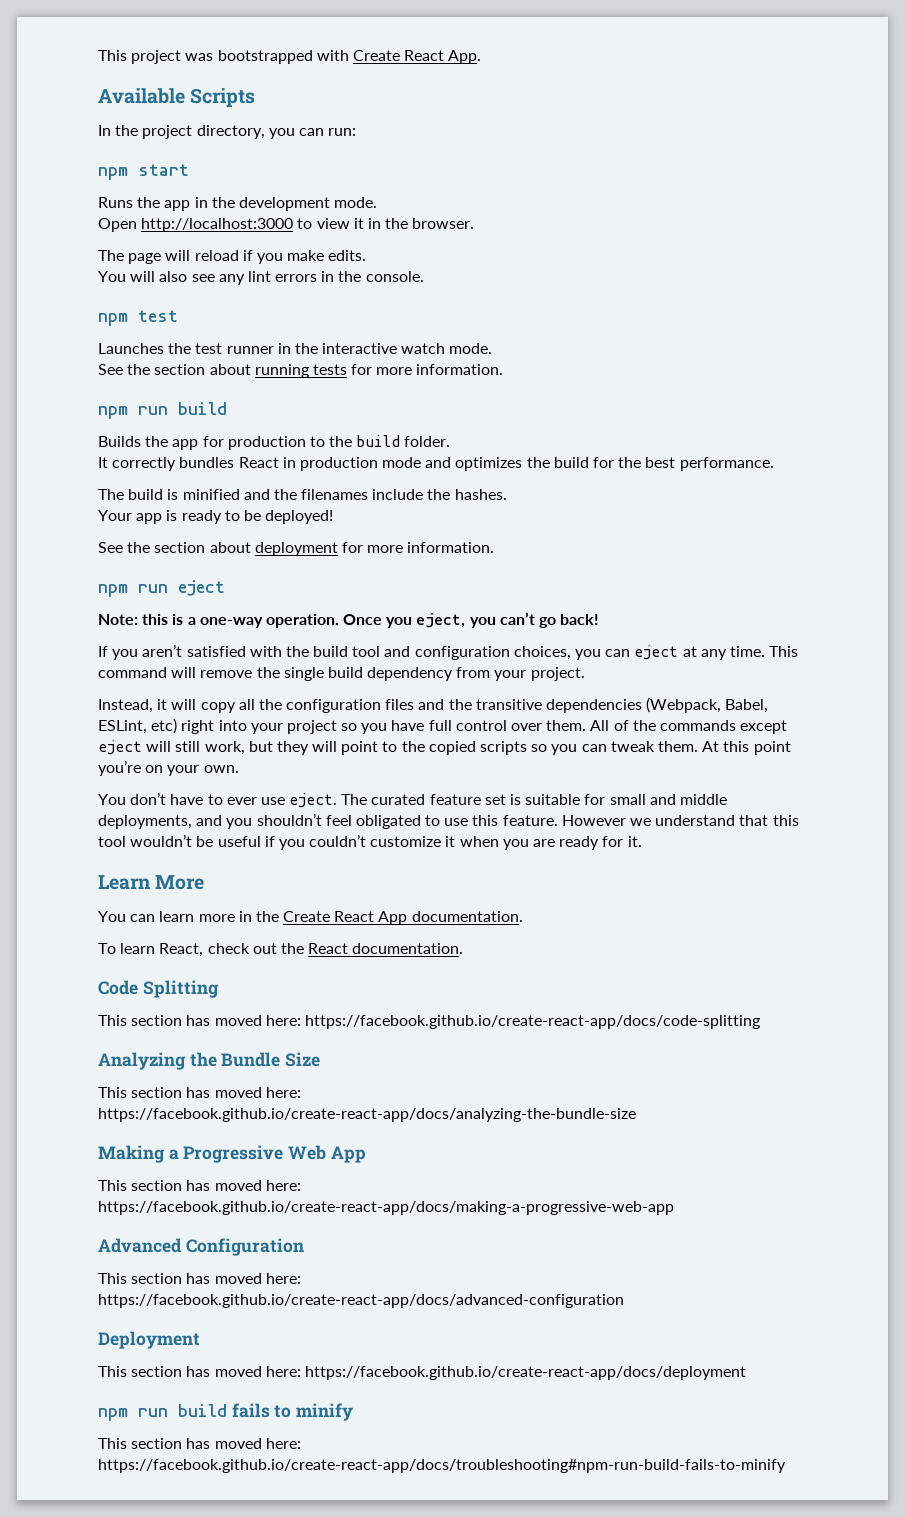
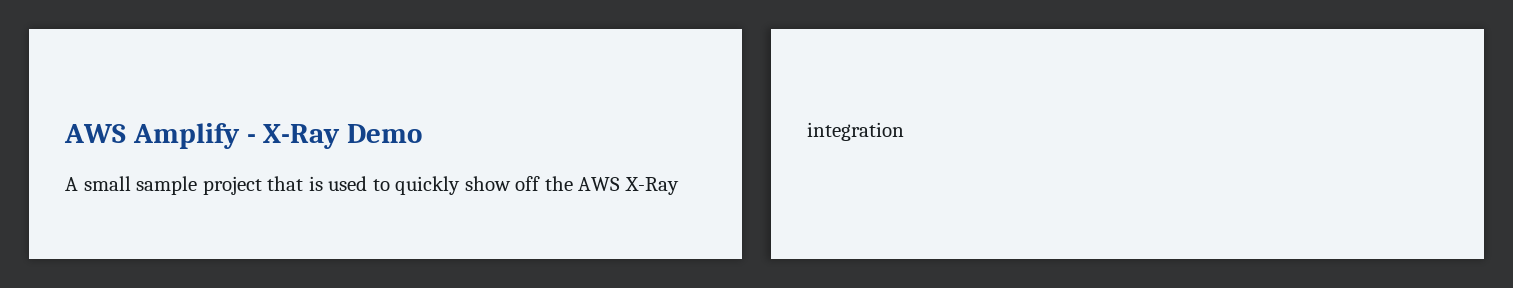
[98,50,482,64] [98,88,256,107] [98,125,357,139] [98,164,189,180] [98,197,378,211] [98,218,475,232] [98,250,367,264] [98,271,424,285] [98,310,178,326] [98,343,493,354] [98,364,504,378] [98,402,227,419] [98,435,451,450] [98,457,774,471] [98,489,507,500] [98,510,334,524] [98,542,495,556] [98,580,225,597] [98,612,600,628] [98,644,799,660] [98,667,585,681] [98,697,769,713] [98,718,788,734] [98,740,791,755] [98,760,239,776] [98,792,727,808] [98,813,799,829] [98,834,642,850] [98,875,205,890] [98,911,523,925] [98,943,464,957] [98,980,219,998] [98,1015,760,1029] [98,1052,321,1070] [98,1087,301,1098] [98,1108,636,1122] [98,1145,366,1163] [98,1180,301,1191] [98,1201,674,1215] [98,1238,304,1256] [98,1273,301,1284] [98,1294,624,1308] [98,1331,200,1349] [98,1366,746,1380] [98,1403,354,1421] [98,1438,301,1449] [98,1459,786,1473] This project was bootstrapped with Create React App. // Available Scripts // In the project directory, you can run: // npm start // Runs the app in the development mode. // Open http://localhost:3000 to view it in the browser. // The page will reload if you make edits. // You will also see any lint errors in the console. // npm test // Launches the test runner in the interactive watch mode. // See the section about running tests for more information. // npm run build // Builds the app for production to the build folder. // It correctly bundles React in production mode and optimizes the build for the best performance. // The build is minified and the filenames include the hashes. // Your app is ready to be deployed! // See the section about deployment for more information. // npm run eject // Note: this is a one-way operation. Once you eject, you can’t go back! // If you aren’t satisfied with the build tool and configuration choices, you can eject at any time. This command will remove the single build dependency from your project. // Instead, it will copy all the configuration files and the transitive dependencies (Webpack, Babel, ESLint, etc) right into your project so you have full control over them. All of the commands except eject will still work, but they will point to the copied scripts so you can tweak them. At this point you’re on your own. // You don’t have to ever use eject. The curated feature set is suitable for small and middle deployments, and you shouldn’t feel obligated to use this feature. However we understand that this tool wouldn’t be useful if you couldn’t customize it when you are ready for it. // Learn More // You can learn more in the Create React App documentation. // To learn React, check out the React documentation. // Code Splitting // This section has moved here: https://facebook.github.io/create-react-app/docs/code-splitting // Analyzing the Bundle Size // This section has moved here: https://facebook.github.io/create-react-app/docs/analyzing-the-bundle-size // Making a Progressive Web App // This section has moved here: https://facebook.github.io/create-react-app/docs/making-a-progressive-web-app // Advanced Configuration // This section has moved here: https://facebook.github.io/create-react-app/docs/advanced-configuration // Deployment // This section has moved here: https://facebook.github.io/create-react-app/docs/deployment // npm run build fails to minify // This section has moved here: https://facebook.github.io/create-react-app/docs/troubleshooting#npm-run-build-fails-to-minify -> [64,123,423,149] [65,176,679,195] [807,122,904,141] AWS Amplify - X-Ray Demo // A small sample project that is used to quickly show off the AWS X-Ray integration

